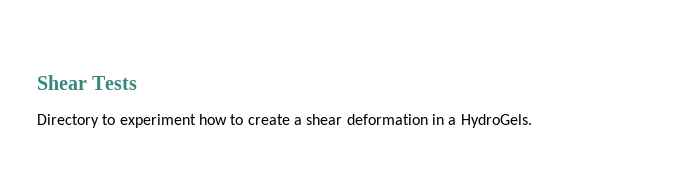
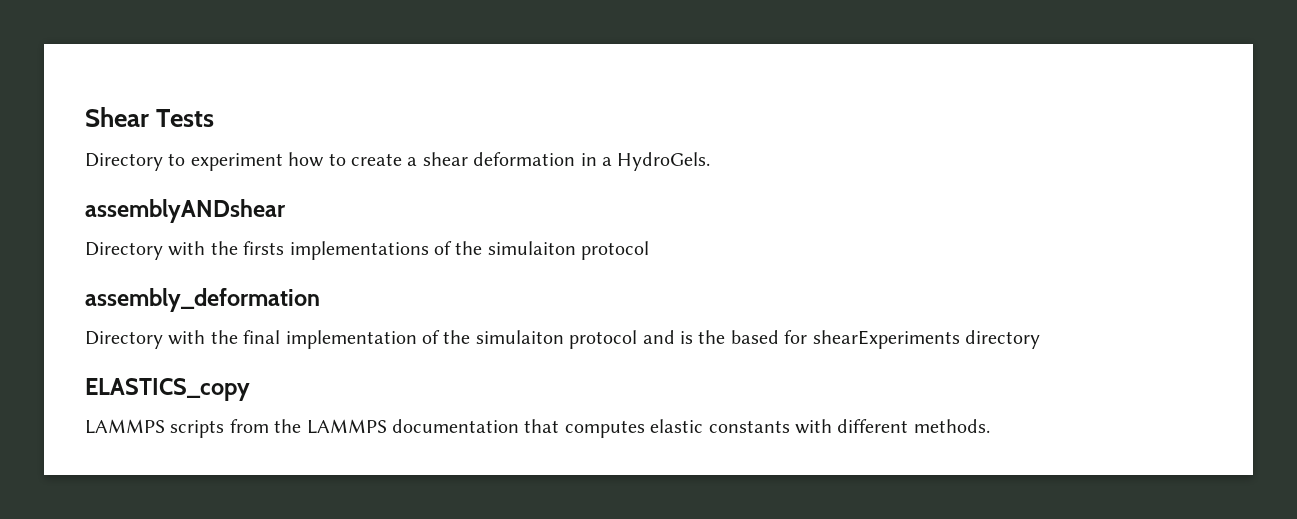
(532, 121) none -> [85,199,286,223] [85,241,650,260] [85,288,320,312] [85,330,1040,349] [85,378,250,401] [85,419,990,438] // assemblyANDshear // Directory with the firsts implementations of the simulaiton protocol // assembly_deformation // Directory with the final implementation of the simulaiton protocol and is the based for shearExperiments directory // ELASTICS_copy // LAMMPS scripts from the LAMMPS documentation that computes elastic constants with different methods.

